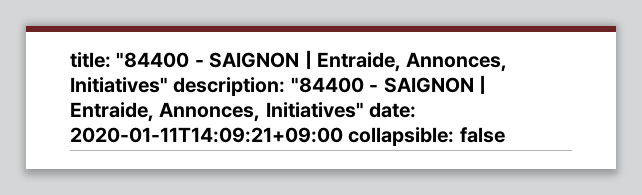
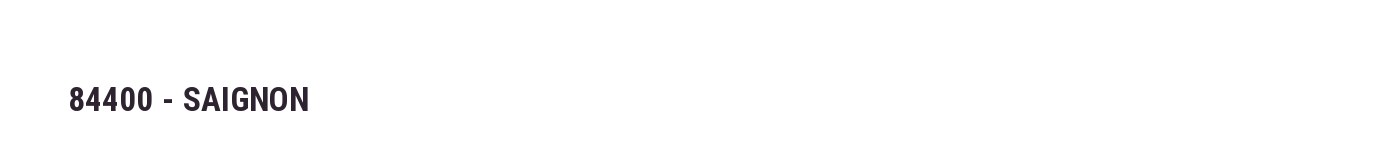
[70,50,508,72] [70,75,486,96] [70,102,417,122] [70,127,505,146] title: "84400 - SAIGNON | Entraide, Annonces, Initiatives" description: "84400 - SAIGNON | Entraide, Annonces, Initiatives" date: 2020-01-11T14:09:21+09:00 collapsible: false -> [68,87,309,111] 84400 - SAIGNON

